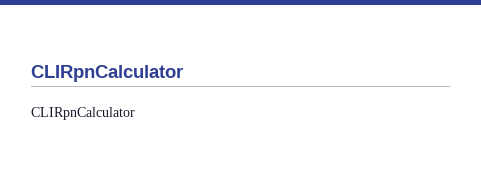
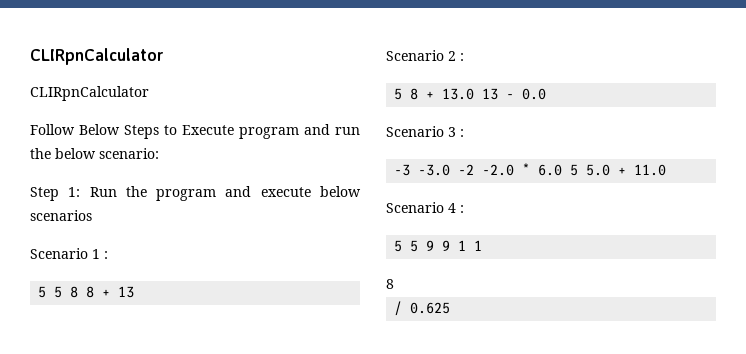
(135, 113) none -> [30,124,360,139] [30,148,159,159] [30,186,361,201] [30,210,92,221] [30,248,108,259] [38,286,135,298] [386,50,464,61] [394,88,547,100] [386,126,464,137] [394,163,667,176] [386,202,464,213] [394,240,483,252] [386,279,394,289] [394,301,451,316] // Follow Below Steps to Execute program and run the below scenario: // Step 1: Run the program and execute below scenarios // Scenario 1 : // 5 5 8 8 + 13 // Scenario 2 : // 5 8 + 13.0 13 - 0.0 // Scenario 3 : // -3 -3.0 -2 -2.0 * 6.0 5 5.0 + 11.0 // Scenario 4 : // 5 5 9 9 1 1 // 8 // / 0.625

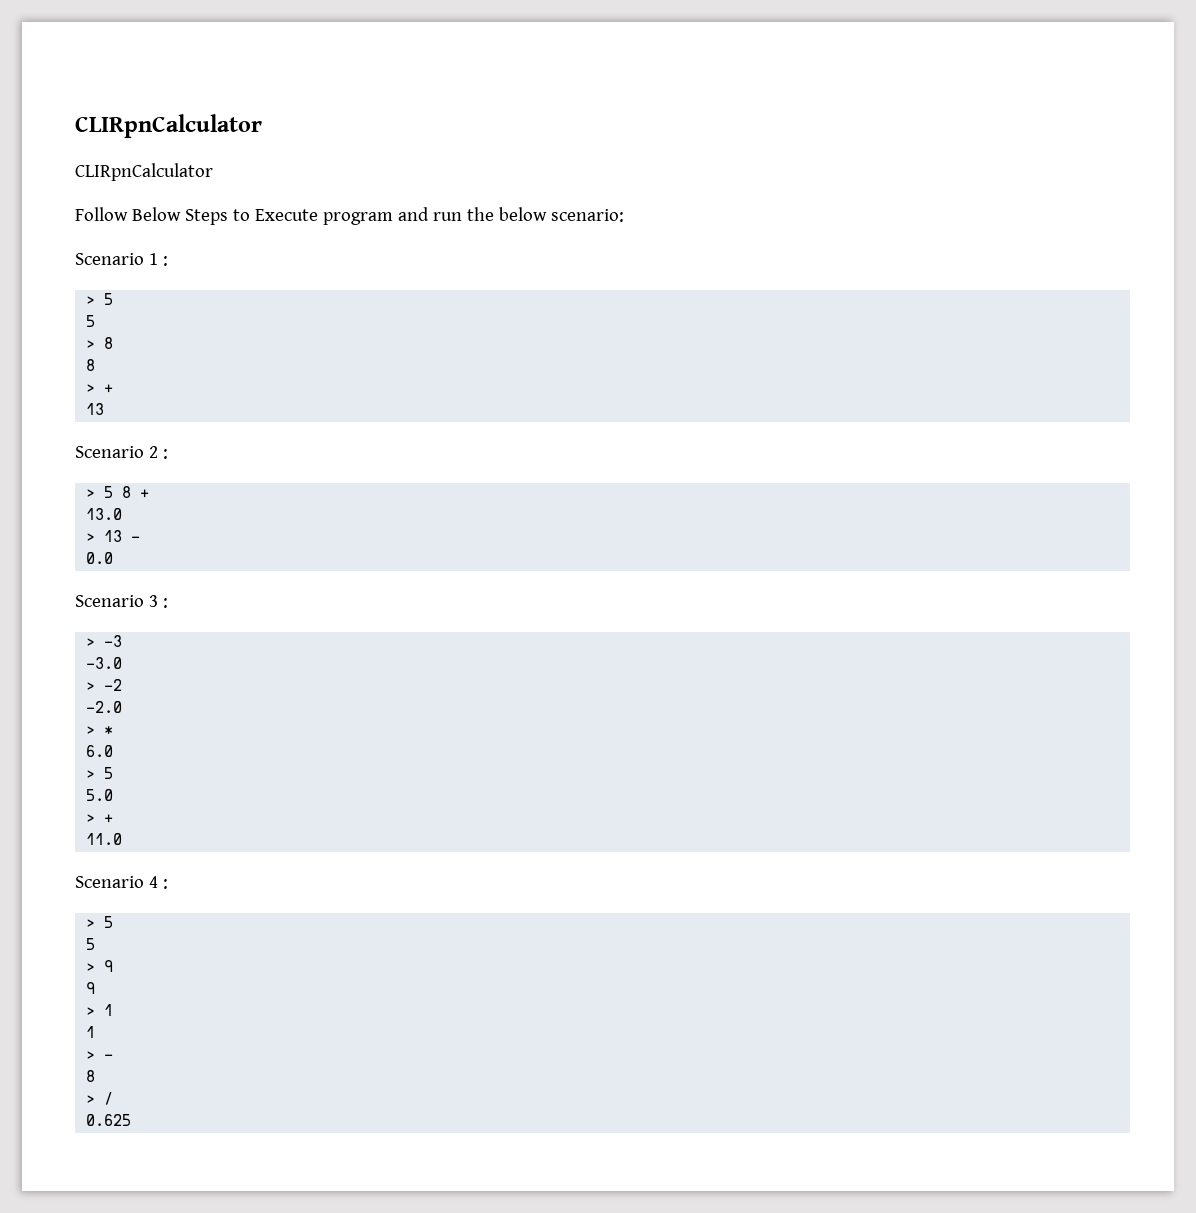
[30,186,361,201] [30,210,92,221] // Step 1: Run the program and execute below scenarios -> (624, 215) none
[38,286,111,298] 5 5 8 8 + -> [86,293,114,305] [86,315,96,327] [86,337,114,349] [86,359,96,371] [86,384,114,393] > 5 // 5 // > 8 // 8 // > + //
(464, 57) none -> [86,489,96,498] >
(435, 95) none -> (150, 493) //
(475, 94) none -> [86,533,96,542] // >
(515, 96) none -> (141, 539) //
(464, 133) none -> [86,638,96,647] >
(411, 170) none -> (123, 641) //
(451, 170) none -> [86,682,96,691] // >
(475, 169) none -> (123, 685) //
(515, 170) none -> [86,726,96,735] // >
(531, 169) none -> (114, 730) //
[570,164,579,176] 5 -> [86,767,114,779] // > 5 //
[618,167,627,175] + -> [86,814,114,823] // > + //
[394,240,483,252] [386,279,394,289] 5 5 9 9 1 1 // 8 // -> [86,916,114,928] [86,938,96,950] [86,960,114,972] [86,982,96,994] [86,1004,114,1016] [86,1026,96,1038] [86,1051,114,1060] [86,1070,96,1082] [86,1095,96,1104] > 5 // 5 // > 9 // 9 // > 1 // 1 // > - // 8 // >
(403, 308) none -> (114, 1098) //

